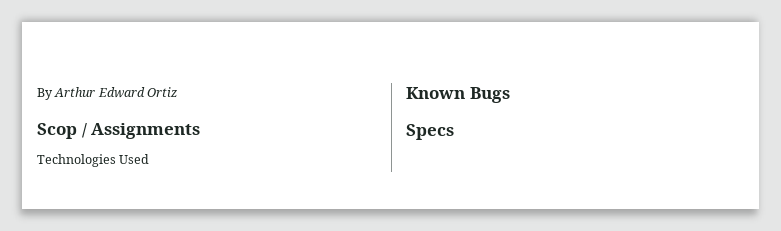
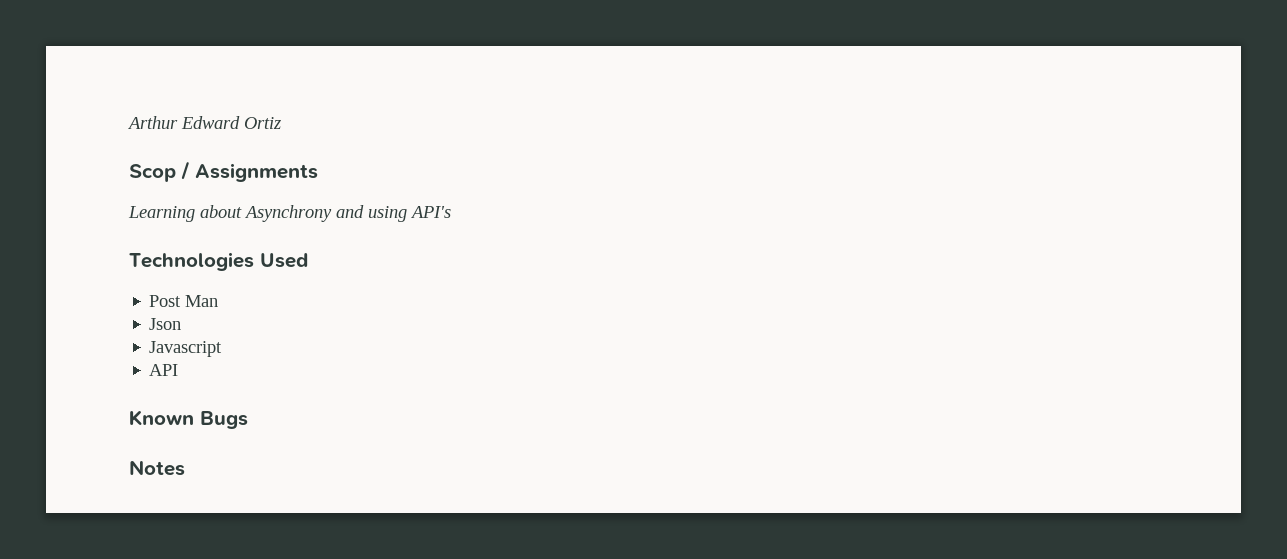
[37,88,53,100] By -> (127, 122) none
[37,154,150,167] Technologies Used -> [128,205,451,222] [129,252,308,271] [149,295,219,307] [149,318,182,330] [149,341,223,357] [149,364,179,376] Learning about Asynchrony and using API's // Technologies Used // Post Man // Json // Javascript // API
[406,124,454,140] Specs -> [129,460,185,476] Notes

